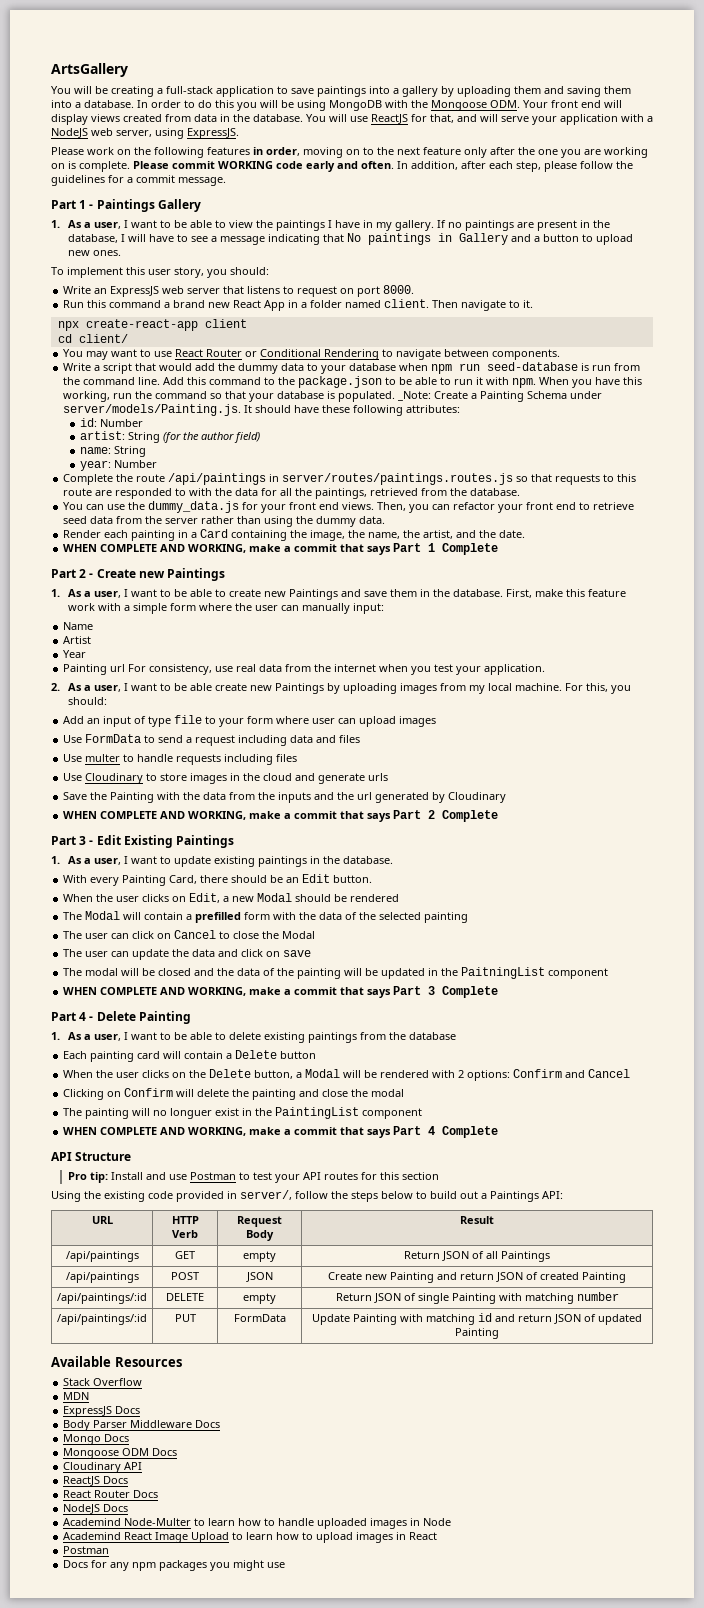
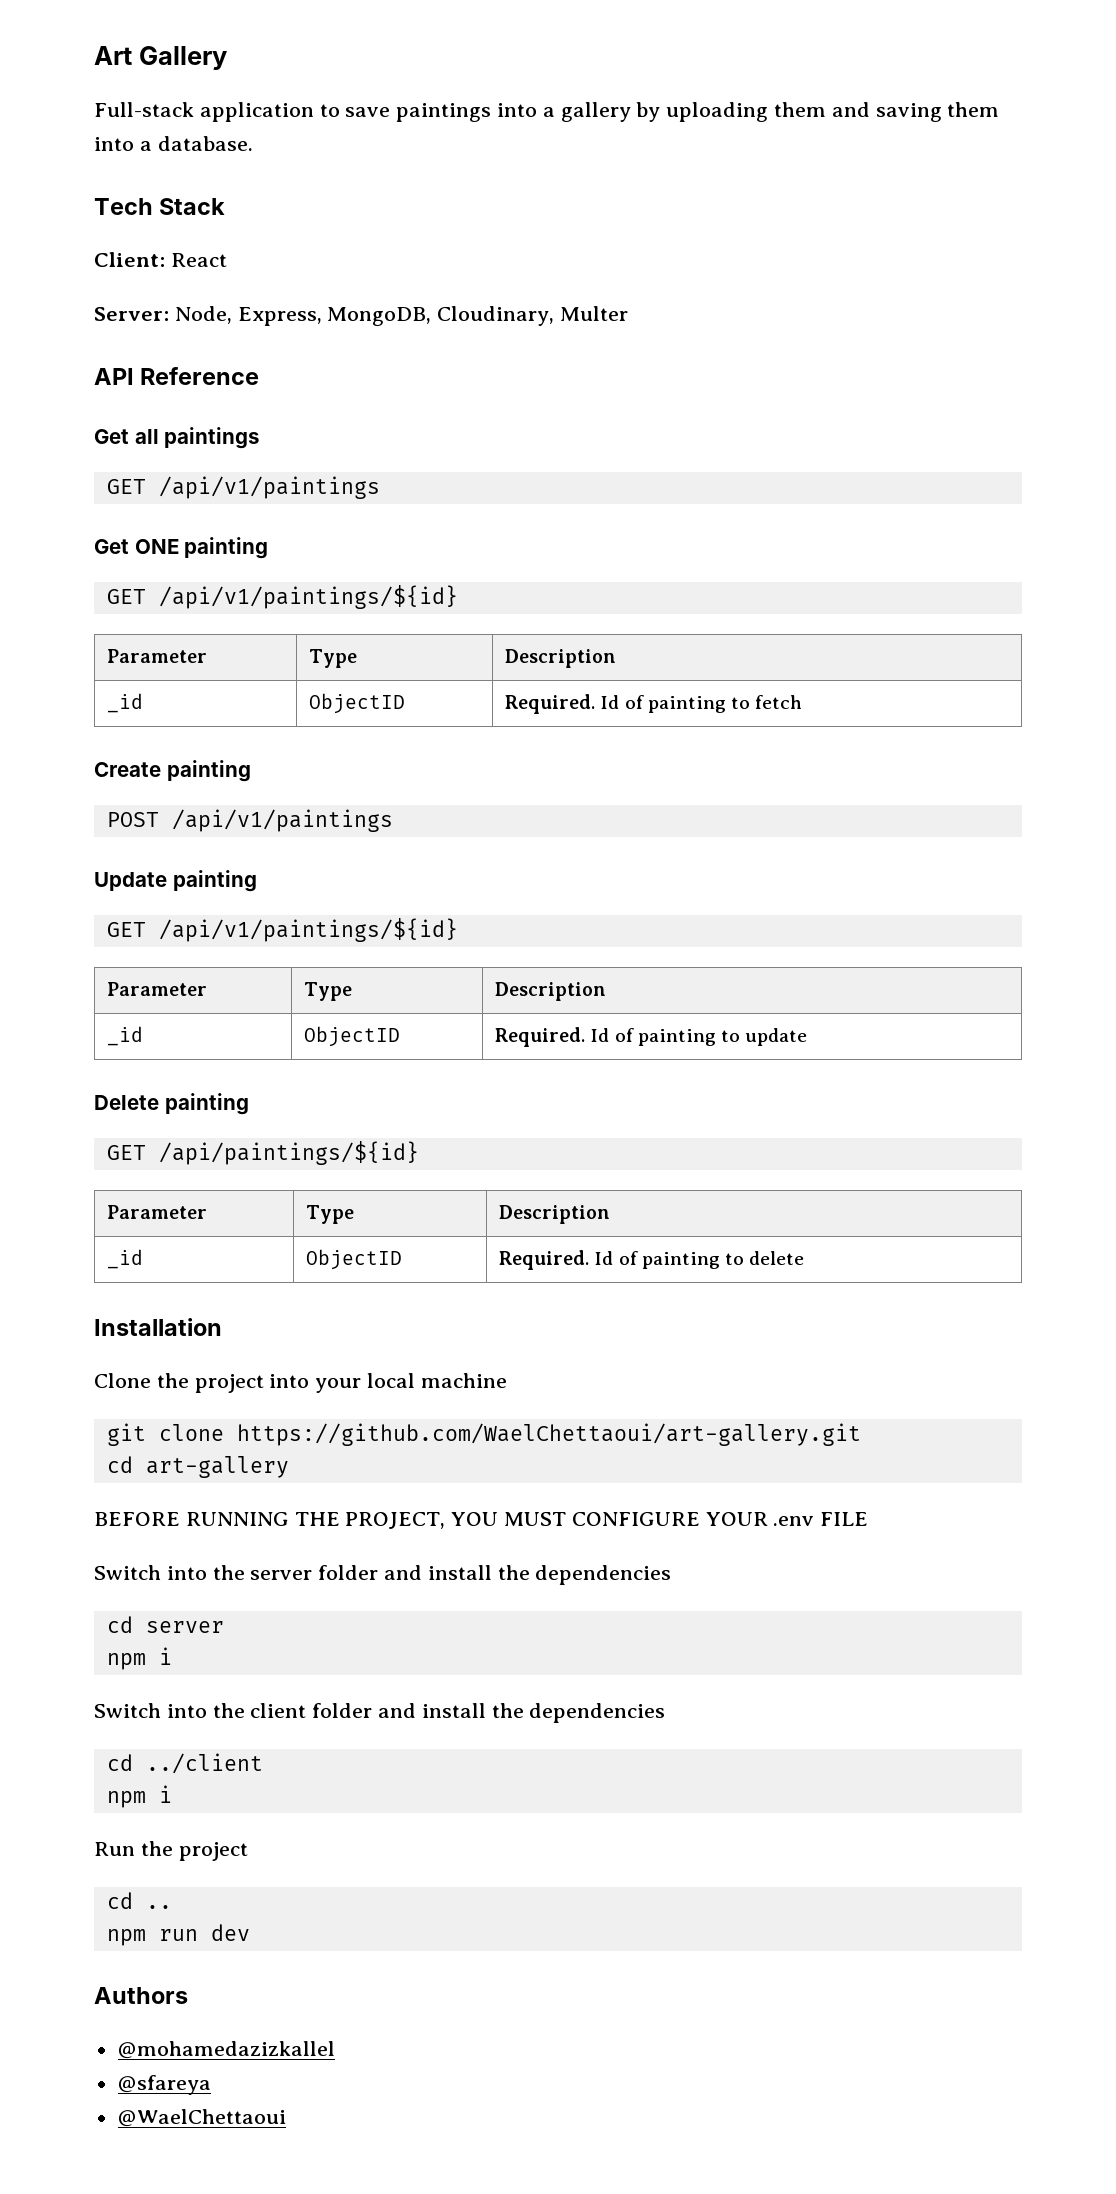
[51,63,128,77] [51,86,213,97] ArtsGallery // You will be creating a full-stack -> [94,46,227,70] [94,102,194,117] Art Gallery // Full-stack
[137,100,622,111] [51,114,653,125] [51,128,239,139] [51,147,648,158] [51,161,633,172] [51,175,226,186] [51,199,201,212] [51,220,611,231] [68,233,634,245] [68,250,122,256] [51,267,269,278] [63,285,415,297] [63,299,534,311] [57,319,247,331] [57,334,128,343] [63,349,561,360] [63,362,641,374] [63,376,643,388] [63,391,603,402] [63,404,461,416] [80,418,144,427] [80,431,261,443] [80,446,147,457] [80,460,158,471] [63,473,637,485] [63,488,521,499] [63,501,635,513] [63,516,386,527] [63,529,526,541] [63,543,499,555] [51,568,226,581] [51,589,627,600] [68,603,385,614] [63,622,94,630] [63,636,92,644] [63,650,87,658] [63,664,546,675] [51,683,632,694] [68,697,108,705] [63,715,437,727] [63,734,361,746] [63,754,298,765] [63,773,389,784] [63,792,507,803] [63,810,499,822] [51,835,235,848] [51,856,394,867] [63,874,373,886] [63,893,400,903] [63,911,469,923] [63,930,316,939] [63,949,312,960] [63,967,609,979] [63,986,499,998] [51,1011,191,1024] [51,1032,457,1043] [63,1050,317,1062] [63,1069,631,1081] [63,1088,405,1100] [63,1107,423,1119] [63,1126,499,1138] [51,1152,132,1161] [68,1172,440,1183] [51,1190,563,1202] [91,1216,113,1224] [171,1216,199,1224] [172,1230,198,1238] [237,1216,282,1227] [246,1230,274,1241] [459,1216,494,1224] [65,1251,139,1262] [175,1251,195,1259] [243,1251,276,1262] [403,1251,550,1262] [65,1272,139,1283] [171,1272,199,1280] [245,1272,273,1282] [327,1272,626,1283] [57,1293,147,1304] [166,1293,204,1301] [243,1293,276,1304] [335,1292,619,1304] [57,1314,147,1325] [174,1314,196,1322] [233,1314,286,1322] [312,1313,642,1325] [454,1328,499,1339] [51,1356,182,1367] [63,1378,143,1386] [63,1392,90,1400] [63,1406,141,1417] [63,1420,221,1431] [63,1434,130,1445] [63,1448,178,1459] [63,1462,143,1473] [63,1476,129,1486] [63,1490,159,1498] [63,1504,129,1514] [63,1518,452,1529] [63,1532,438,1543] [63,1546,110,1554] [63,1560,286,1571] In order to do this you will be using MongoDB with the Mongoose ODM. Your front end will display views created from data in the database. You will use ReactJS for that, and will serve your application with a NodeJS web server, using ExpressJS. // Please work on the following features in order, moving on to the next feature only after the one you are working on is complete. Please commit WORKING code early and often. In addition, after each step, please follow the guidelines for a commit message. // Part 1 - Paintings Gallery // 1. As a user, I want to be able to view the paintings I have in my gallery. If no paintings are present in the database, I will have to see a message indicating that No paintings in Gallery and a button to upload new ones. // To implement this user story, you should: // Write an ExpressJS web server that listens to request on port 8000. // Run this command a brand new React App in a folder named client. Then navigate to it. // npx create-react-app client // cd client/ // You may want to use React Router or Conditional Rendering to navigate between components. // Write a script that would add the dummy data to your database when npm run seed-database is run from the command line. Add this command to the package.json to be able to run it with npm. When you have this working, run the command so that your database is populated. _Note: Create a Painting Schema under server/models/Painting.js. It should have these following attributes: // id: Number // artist: String (for the author field) // name: String // year: Number // Complete the route /api/paintings in server/routes/paintings.routes.js so that requests to this route are responded to with the data for all the paintings, retrieved from the database. // You can use the dummy_data.js for your front end views. Then, you can refactor your front end to retrieve seed data from the server rather than using the dummy data. // Render each painting in a Card containing the image, the name, the artist, and the date. // WHEN COMPLETE AND WORKING, make a commit that says Part 1 Complete // Part 2 - Create new Paintings // 1. As a user, I want to be able to create new Paintings and save them in the database. First, make this feature work with a simple form where the user can manually input: // Name // Artist // Year // Painting url For consistency, use real data from the internet when you test your application. // 2. As a user, I want to be able create new Paintings by uploading images from my local machine. For this, you should: // Add an input of type file to your form where user can upload images // Use FormData to send a request including data and files // Use multer to handle requests including files // Use Cloudinary to store images in the cloud and generate urls // Save the Painting with the data from the inputs and the url generated by Cloudinary // WHEN COMPLETE AND WORKING, make a commit that says Part 2 Complete // Part 3 - Edit Existing Paintings // 1. As a user, I want to update existing paintings in the database. // With every Painting Card, there should be an Edit button. // When the user clicks on Edit, a new Modal should be rendered // The Modal will contain a prefilled form with the data of the selected painting // The user can click on Cancel to close the Modal // The user can update the data and click on save // The modal will be closed and the data of the painting will be updated in the PaitningList component // WHEN COMPLETE AND WORKING, make a commit that says Part 3 Complete // Part 4 - Delete Painting // 1. As a user, I want to be able to delete existing paintings from the database // Each painting card will contain a Delete button // When the user clicks on the Delete button, a Modal will be rendered with 2 options: Confirm and Cancel // Clicking on Confirm will delete the painting and close the modal // The painting will no longuer exist in the PaintingList component // WHEN COMPLETE AND WORKING, make a commit that says Part 4 Complete // API Structure // Pro tip: Install and use Postman to test your API routes for this section // Using the existing code provided in server/, follow the steps below to build out a Paintings API: // URL | HTTP Verb | Request Body | Result // /api/paintings | GET | empty | Return JSON of all Paintings // /api/paintings | POST | JSON | Create new Painting and return JSON of created Painting // /api/paintings/:id | DELETE | empty | Return JSON of single Painting with matching number // /api/paintings/:id | PUT | FormData | Update Painting with matching id and return JSON of updated Painting // Available Resources // Stack Overflow // MDN // ExpressJS Docs // Body Parser Middleware Docs // Mongo Docs // Mongoose ODM Docs // Cloudinary API // ReactJS Docs // React Router Docs // NodeJS Docs // Academind Node-Multer to learn how to handle uploaded images in Node // Academind React Image Upload to learn how to upload images in React // Postman // Docs for any npm packages you might use -> [94,198,226,215] [94,252,227,267] [94,306,629,326] [94,367,260,385] [94,427,260,449] [106,476,380,499] [94,537,269,559] [106,585,458,609] [107,649,208,663] [309,649,358,668] [505,649,617,668] [107,693,144,713] [309,693,406,714] [505,694,803,714] [94,760,251,782] [106,809,393,832] [94,870,257,892] [106,918,458,942] [107,982,208,996] [304,982,353,1001] [495,982,607,1001] [107,1026,144,1046] [304,1026,401,1047] [495,1027,808,1047] [94,1093,249,1115] [106,1141,419,1165] [107,1205,208,1219] [306,1205,355,1224] [499,1205,611,1224] [107,1249,144,1269] [306,1249,403,1270] [499,1250,805,1270] [94,1318,222,1336] [94,1373,507,1393] [106,1423,861,1446] [106,1456,289,1478] [94,1512,869,1529] [94,1565,672,1585] [106,1616,224,1633] [106,1647,172,1670] [94,1703,666,1723] [106,1753,263,1774] [106,1785,172,1808] [94,1841,248,1861] [106,1892,172,1909] [106,1924,250,1946] [94,1987,188,2004] [117,2041,335,2059] [117,2075,211,2095] [117,2109,286,2127] // Tech Stack // Client: React // Server: Node, Express, MongoDB, Cloudinary, Multer // API Reference // Get all paintings // GET /api/v1/paintings // Get ONE painting // GET /api/v1/paintings/${id} // Parameter | Type | Description // _id | ObjectID | Required. Id of painting to fetch // Create painting // POST /api/v1/paintings // Update painting // GET /api/v1/paintings/${id} // Parameter | Type | Description // _id | ObjectID | Required. Id of painting to update // Delete painting // GET /api/paintings/${id} // Parameter | Type | Description // _id | ObjectID | Required. Id of painting to delete // Installation // Clone the project into your local machine // git clone https://github.com/WaelChettaoui/art-gallery.git // cd art-gallery // BEFORE RUNNING THE PROJECT, YOU MUST CONFIGURE YOUR .env FILE // Switch into the server folder and install the dependencies // cd server // npm i // Switch into the client folder and install the dependencies // cd ../client // npm i // Run the project // cd .. // npm run dev // Authors // @mohamedazizkallel // @sfareya // @WaelChettaoui

